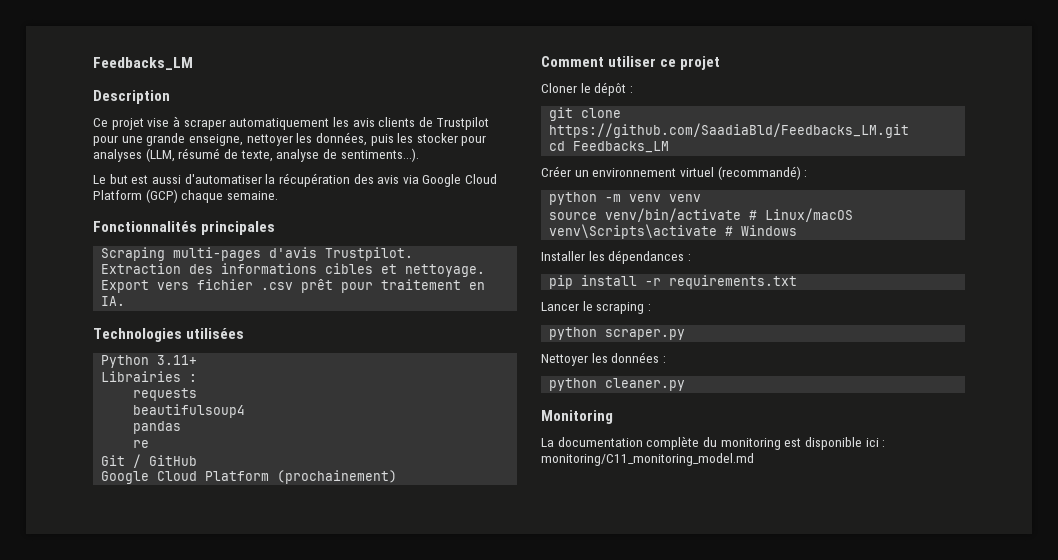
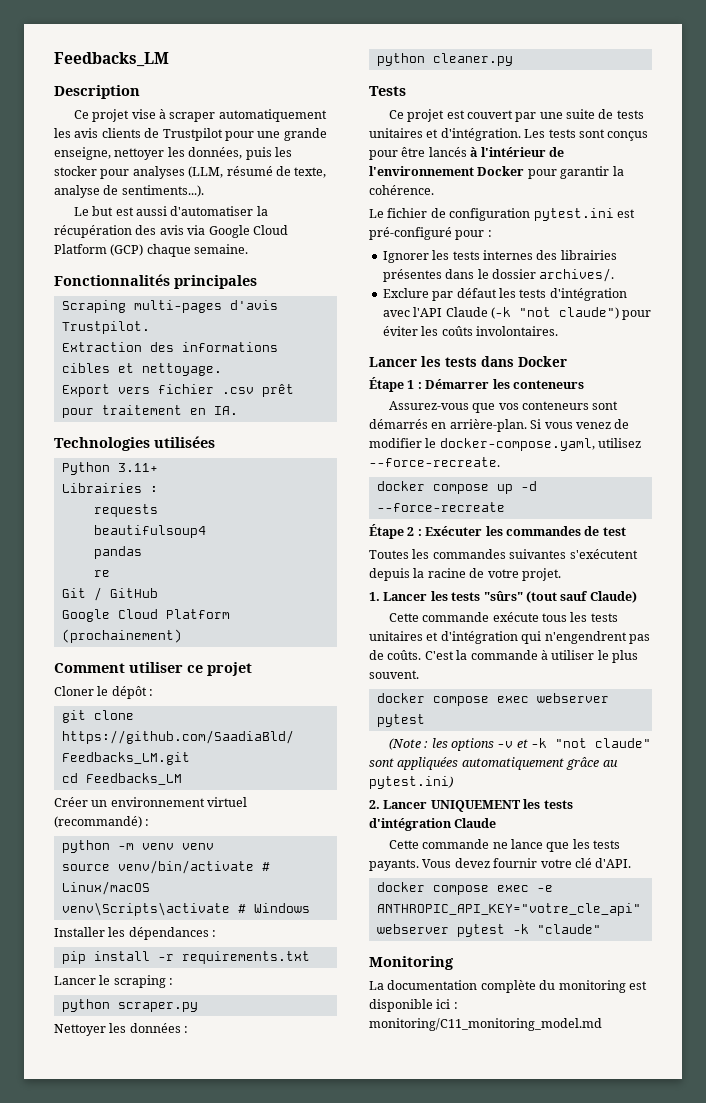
(686, 384) none -> [369,86,406,96] [388,109,644,122] [369,128,649,141] [369,147,564,160] [369,166,624,179] [369,185,434,195] [369,208,635,221] [369,227,492,240] [382,250,617,263] [382,268,615,282] [382,288,627,301] [382,307,652,320] [382,326,558,336] [369,356,567,367] [369,377,584,392] [388,401,619,413] [369,419,630,432] [369,438,642,451] [369,457,500,467] [376,481,537,494] [376,502,505,512] [369,524,626,539] [369,549,638,559] [369,568,561,581] [369,591,637,603] [388,612,618,622] [369,631,650,644] [369,650,638,663] [369,670,419,679] [376,693,609,706] [376,714,425,727] [388,738,652,751] [369,757,618,770] [369,776,453,789] [369,799,573,812] [369,818,497,831] [388,839,621,852] [369,858,632,871] [376,882,553,895] [376,903,641,916] [376,924,601,937] // Tests // Ce projet est couvert par une suite de tests unitaires et d'intégration. Les tests sont conçus pour être lancés à l'intérieur de l'environnement Docker pour garantir la cohérence. // Le fichier de configuration pytest.ini est pré-configuré pour : // Ignorer les tests internes des librairies présentes dans le dossier archives/. // Exclure par défaut les tests d'intégration avec l'API Claude (-k "not claude") pour éviter les coûts involontaires. // Lancer les tests dans Docker // Étape 1 : Démarrer les conteneurs // Assurez-vous que vos conteneurs sont démarrés en arrière-plan. Si vous venez de modifier le docker-compose.yaml, utilisez --force-recreate. // docker compose up -d --force-recreate // Étape 2 : Exécuter les commandes de test // Toutes les commandes suivantes s'exécutent depuis la racine de votre projet. // 1. Lancer les tests "sûrs" (tout sauf Claude) // Cette commande exécute tous les tests unitaires et d'intégration qui n'engendrent pas de coûts. C'est la commande à utiliser le plus souvent. // docker compose exec webserver pytest // (Note : les options -v et -k "not claude" sont appliquées automatiquement grâce au pytest.ini) // 2. Lancer UNIQUEMENT les tests d'intégration Claude // Cette commande ne lance que les tests payants. Vous devez fournir votre clé d'API. // docker compose exec -e ANTHROPIC_API_KEY="votre_cle_api" webserver pytest -k "claude"

